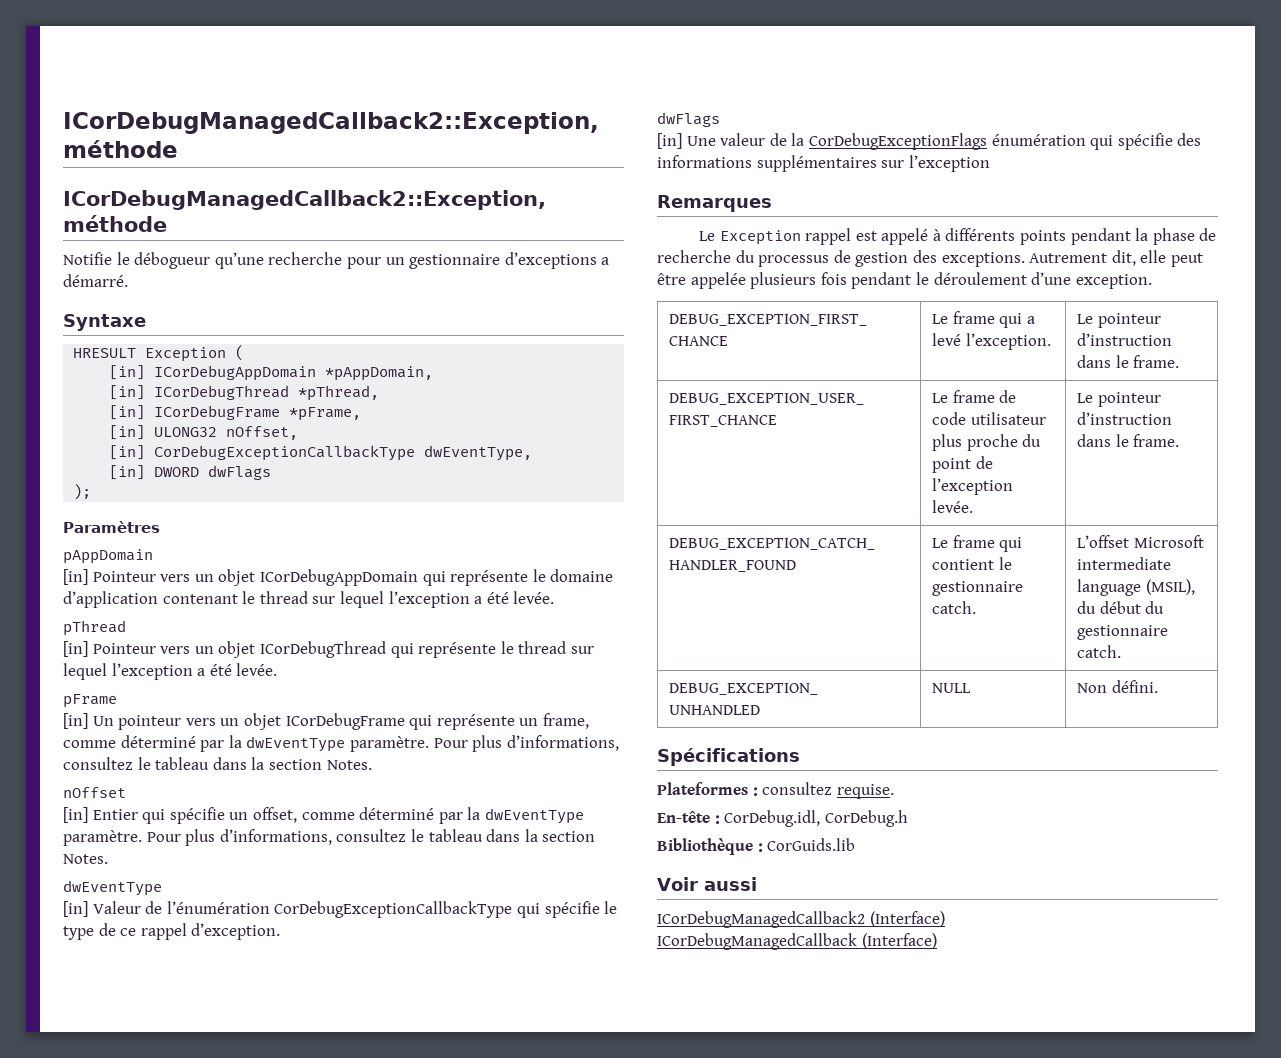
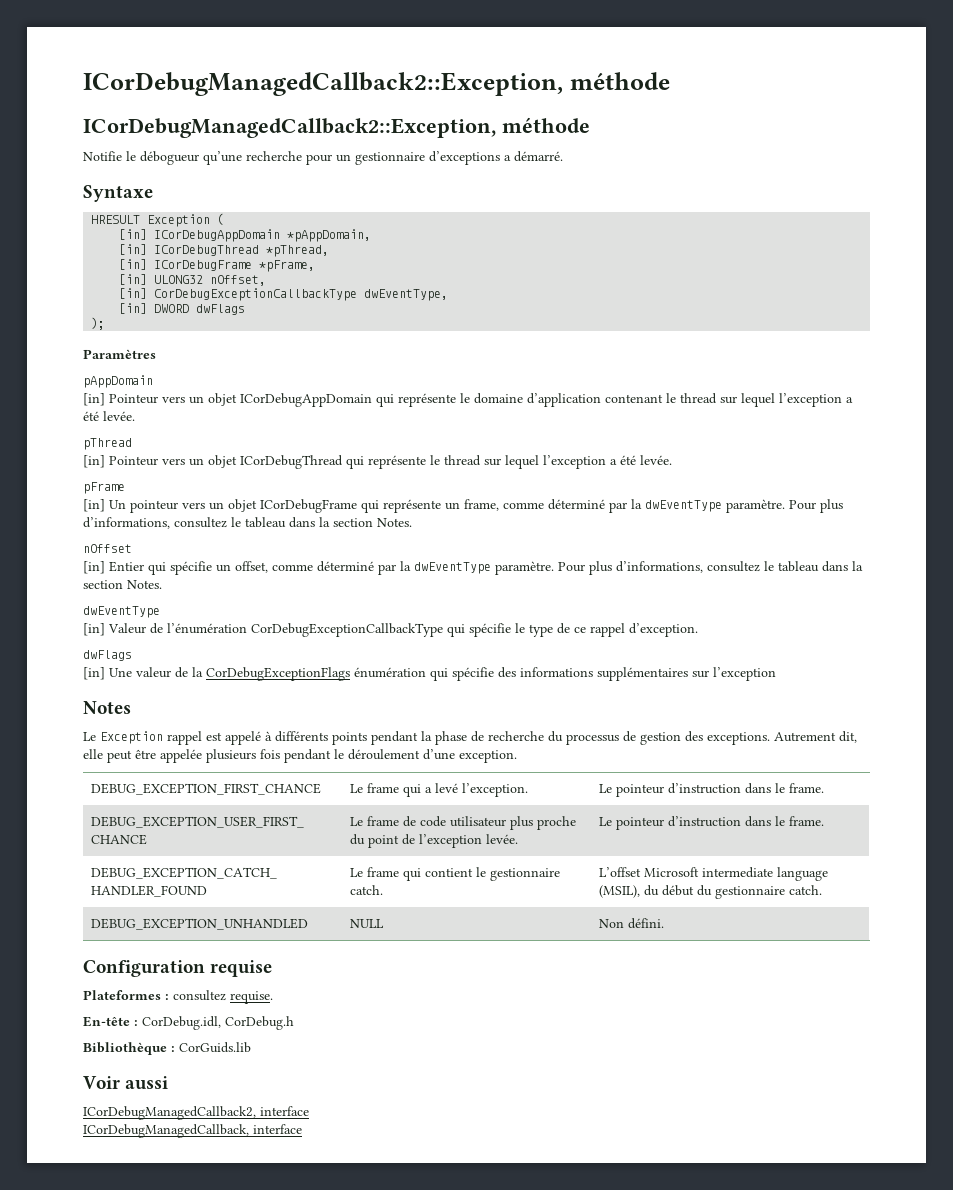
[657,195,772,212] Remarques -> [83,701,131,714] Notes
[657,748,800,766] Spécifications -> [83,960,273,977] Configuration requise
[657,911,945,928] [657,933,937,950] ICorDebugManagedCallback2 (Interface) // ICorDebugManagedCallback (Interface) -> [83,1106,309,1120] [83,1124,302,1138] ICorDebugManagedCallback2, interface // ICorDebugManagedCallback, interface

